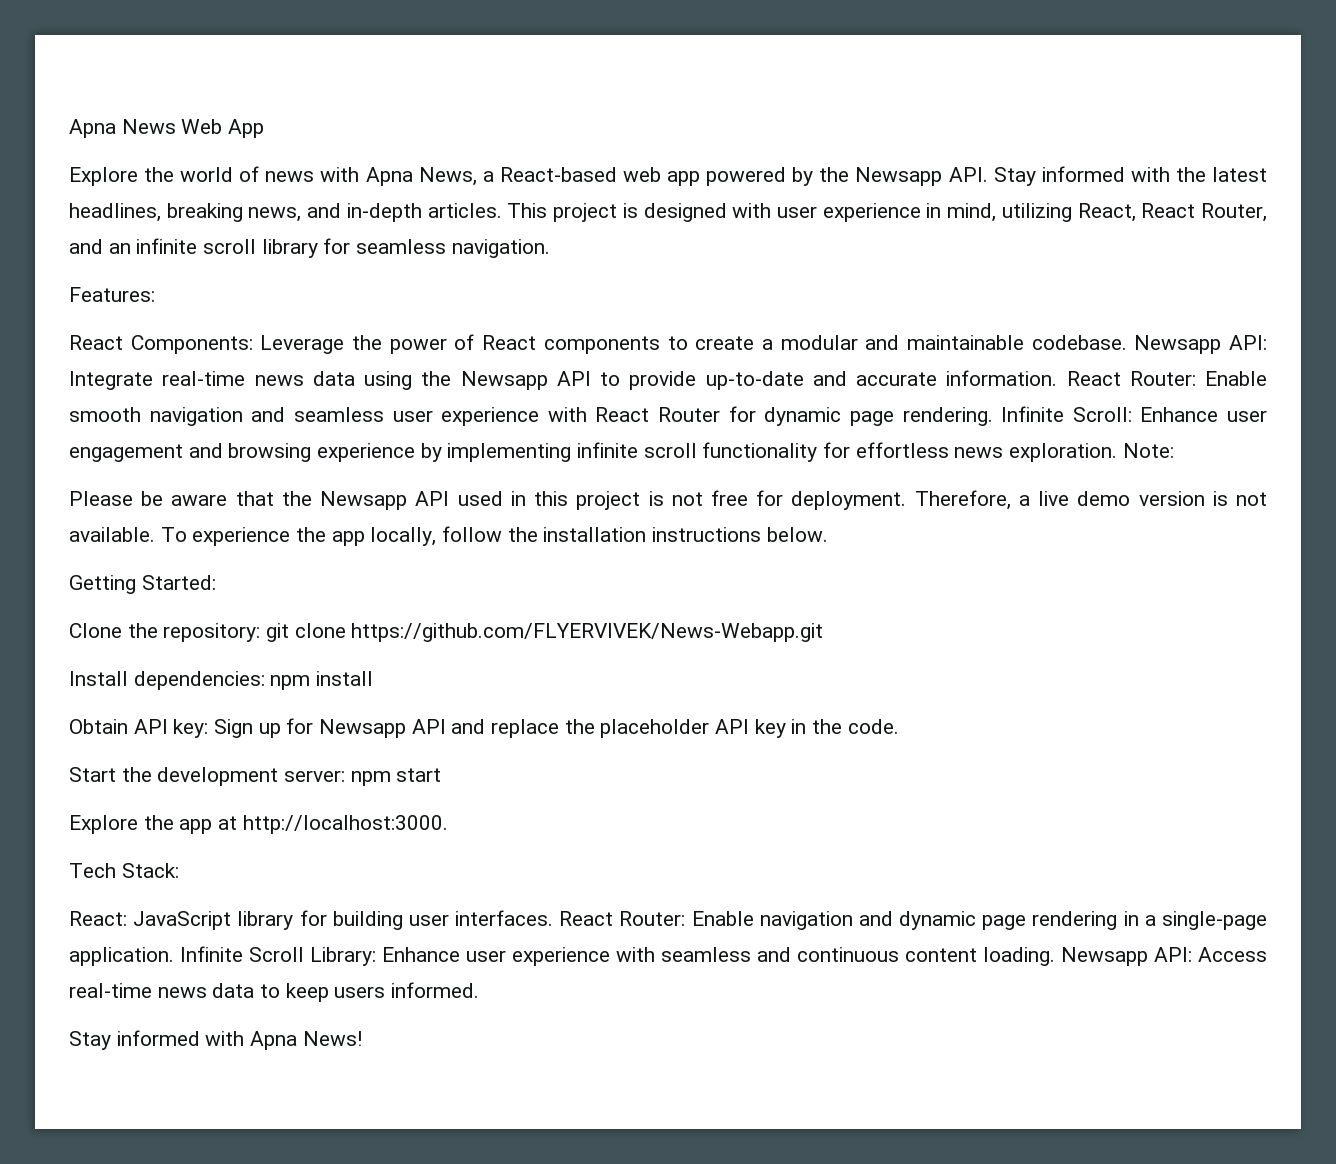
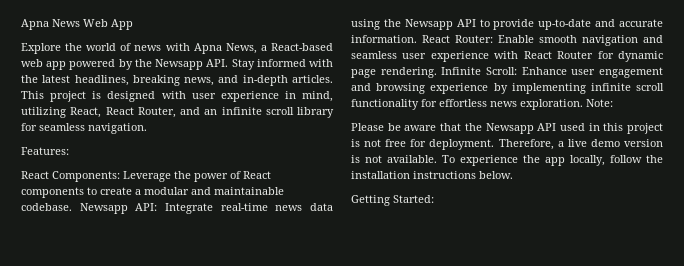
[69,623,824,642] [69,671,374,690] [69,718,899,738] [69,767,442,786] [69,815,448,834] [69,863,179,878] [69,910,1267,930] [69,946,1267,966] [69,982,480,1002] [69,1030,362,1050] // Clone the repository: git clone https://github.com/FLYERVIVEK/News-Webapp.git // Install dependencies: npm install // Obtain API key: Sign up for Newsapp API and replace the placeholder API key in the code. // Start the development server: npm start // Explore the app at http://localhost:3000. // Tech Stack: // React: JavaScript library for building user interfaces. React Router: Enable navigation and dynamic page rendering in a single-page application. Infinite Scroll Library: Enhance user experience with seamless and continuous content loading. Newsapp API: Access real-time news data to keep users informed. // Stay informed with Apna News! -> (434, 199) none

